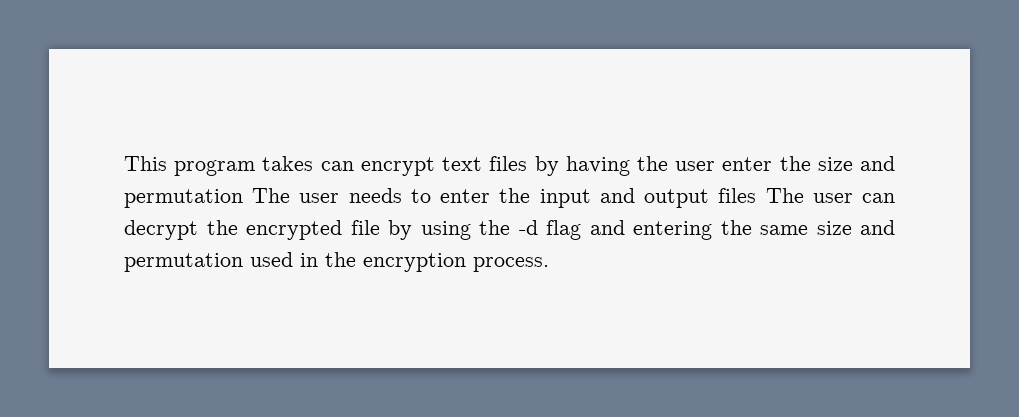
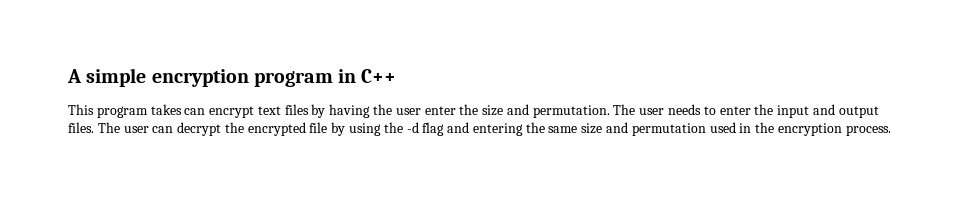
(124, 163) none -> [67,68,397,87] A simple encryption program in C++ //
[124,189,243,208] permutation -> [532,105,610,118] permutation.
[718,188,757,203] files -> [68,122,94,133] files.

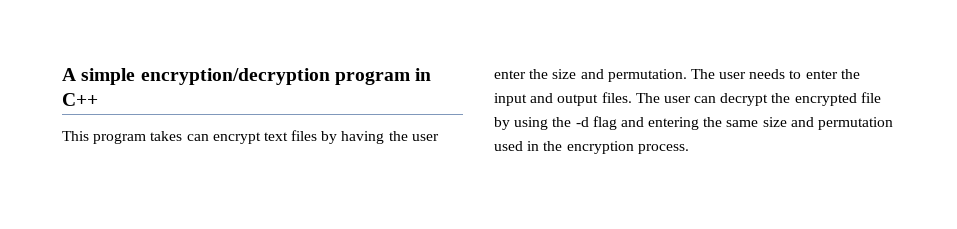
[151,69,249,87] encryption -> [140,68,330,85] encryption/decryption

